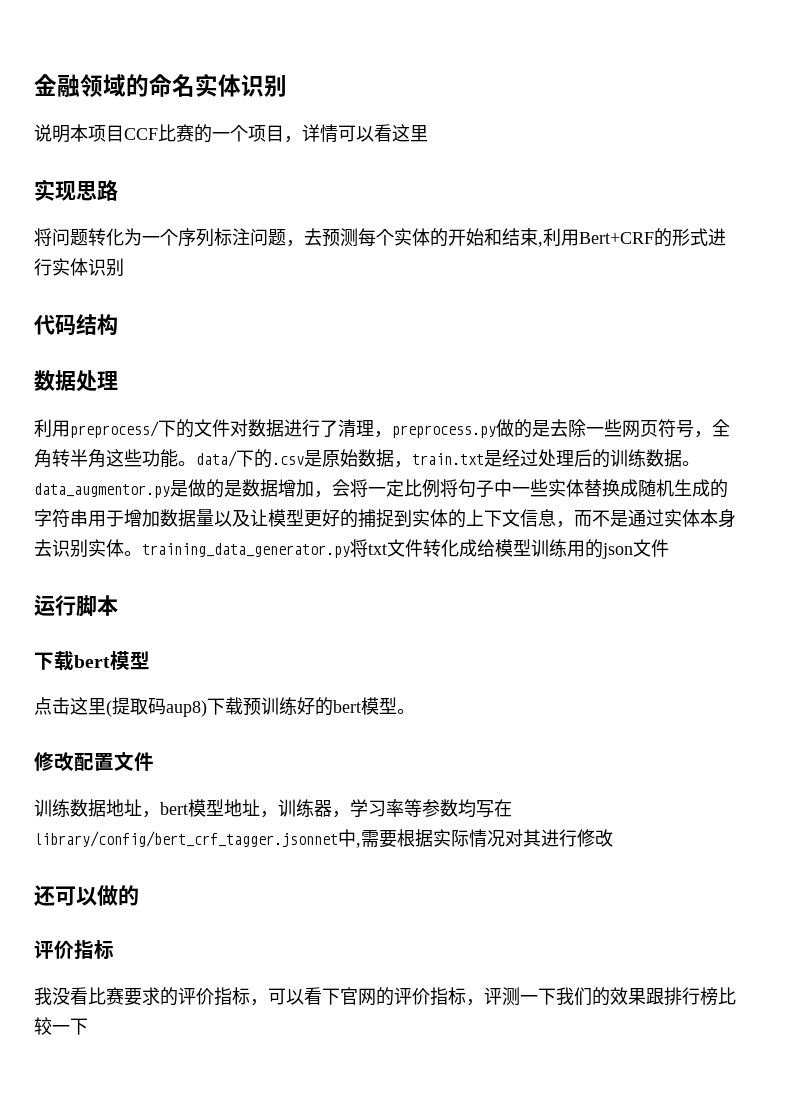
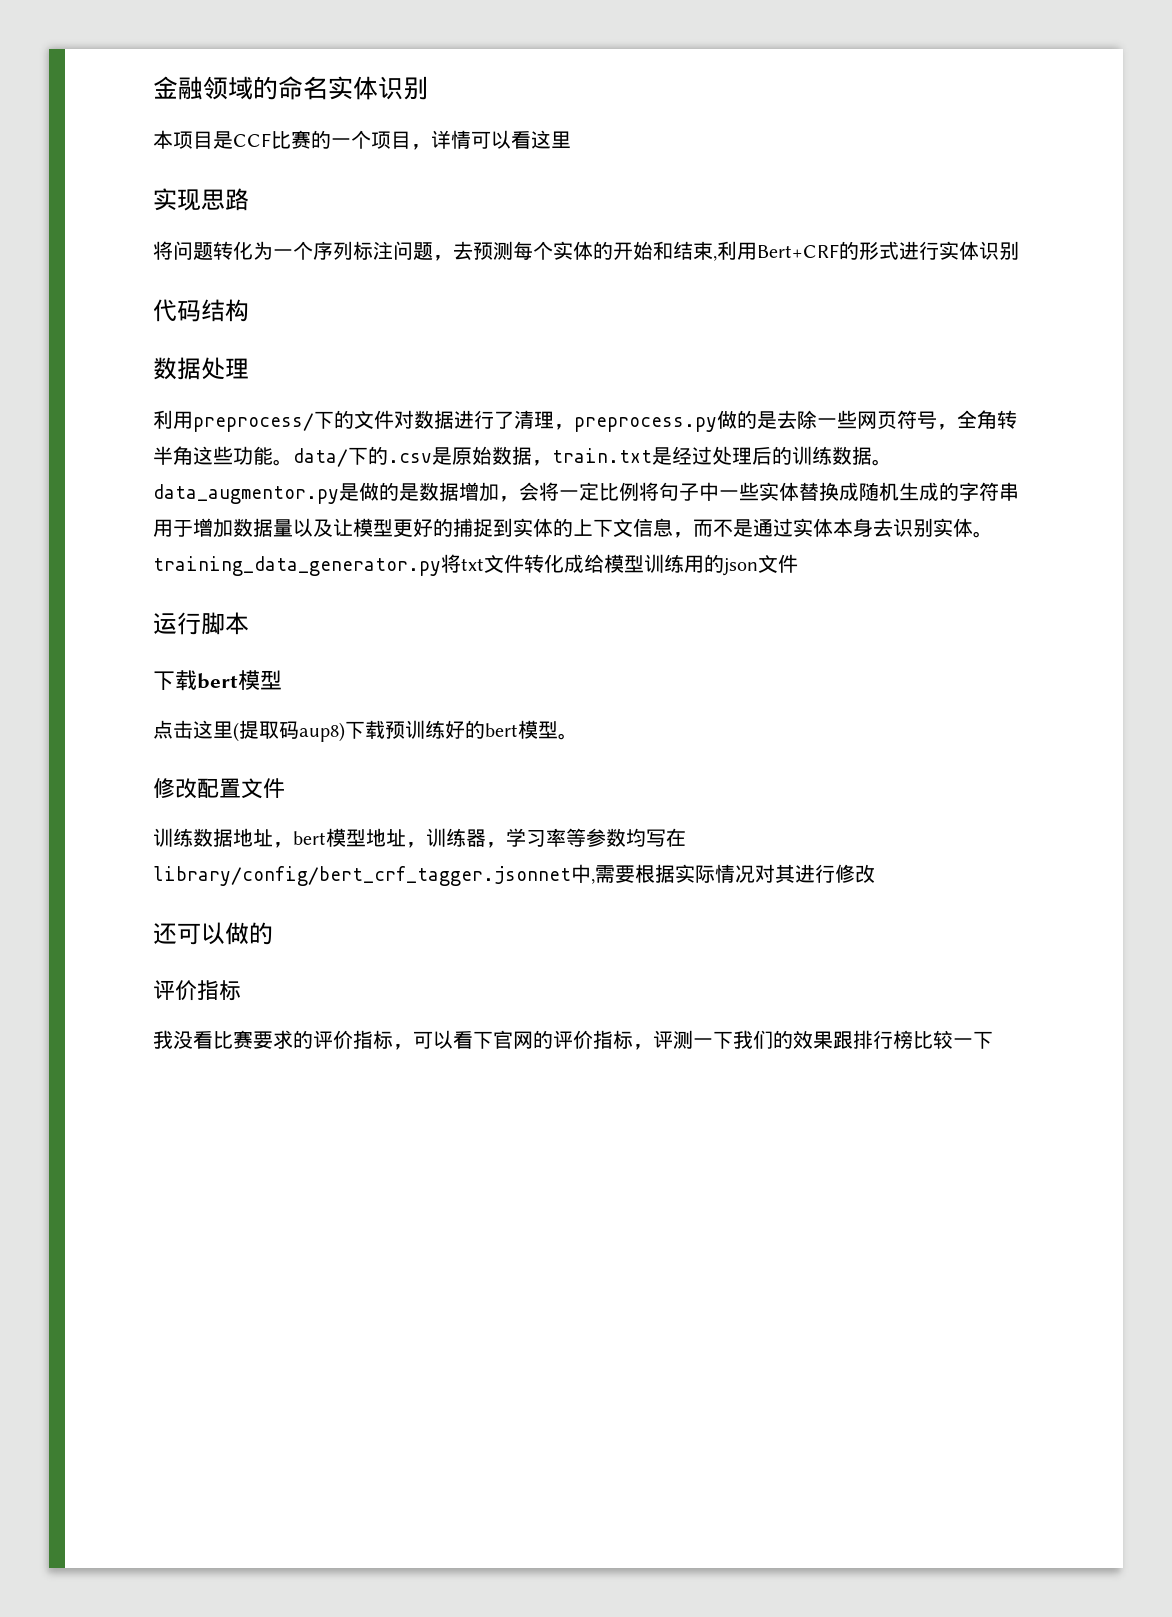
[34,124,124,143] 说明本项目 -> [153,130,233,149] 本项目是

